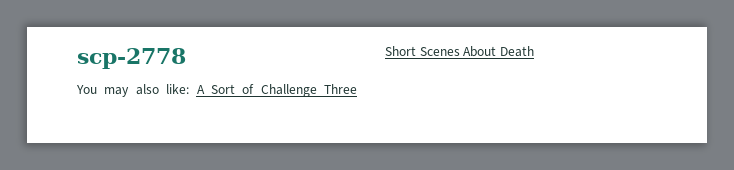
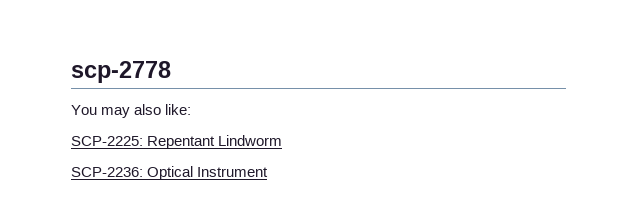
[196,84,357,97] [385,46,534,57] A Sort of Challenge Three Short Scenes About Death -> [71,135,283,149] [71,166,269,180] // SCP-2225: Repentant Lindworm // SCP-2236: Optical Instrument

